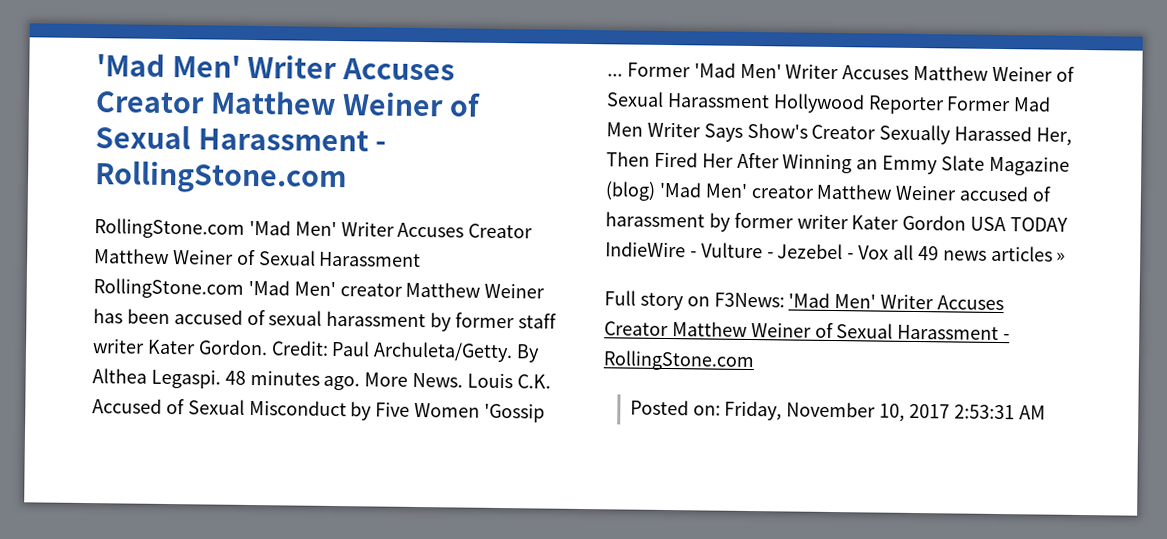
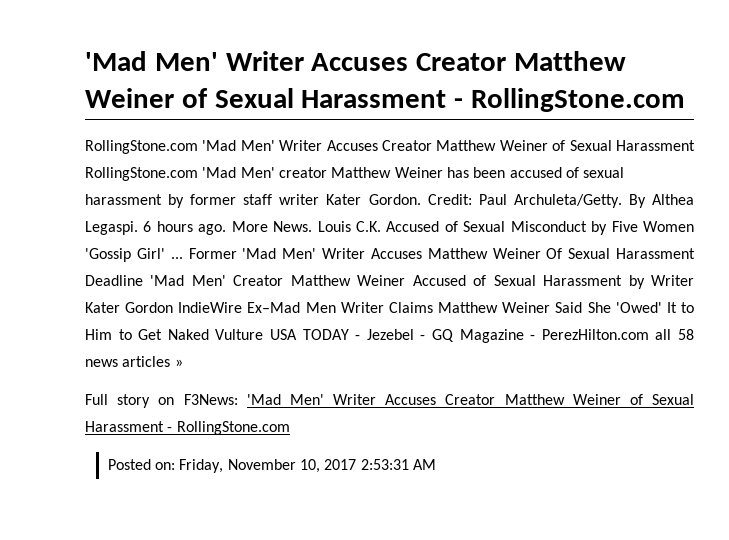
[224,369,320,386] 48 minutes -> [143,221,193,232] 6 hours
(546, 412) none -> [136,248,165,259] Girl'
[1055,66,1075,82] [606,91,1052,115] [606,121,1073,146] [606,151,1070,176] [605,181,1053,202] [605,211,1069,232] [605,241,939,261] of Sexual Harassment Hollywood Reporter Former Mad Men Writer Says Show's Creator Sexually Harassed Her, Then Fired Her After Winning an Emmy Slate Magazine (blog) 'Mad Men' creator Matthew Weiner accused of harassment by former writer Kater Gordon USA TODAY IndieWire - Vulture - Jezebel - Vox all 49 -> [546,248,695,259] [85,275,694,289] [85,302,694,313] [85,329,695,343] Of Sexual Harassment Deadline 'Mad Men' Creator Matthew Weiner Accused of Sexual Harassment by Writer Kater Gordon IndieWire Ex–Mad Men Writer Claims Matthew Weiner Said She 'Owed' It to Him to Get Naked Vulture USA TODAY - Jezebel - GQ Magazine - PerezHilton.com all 58

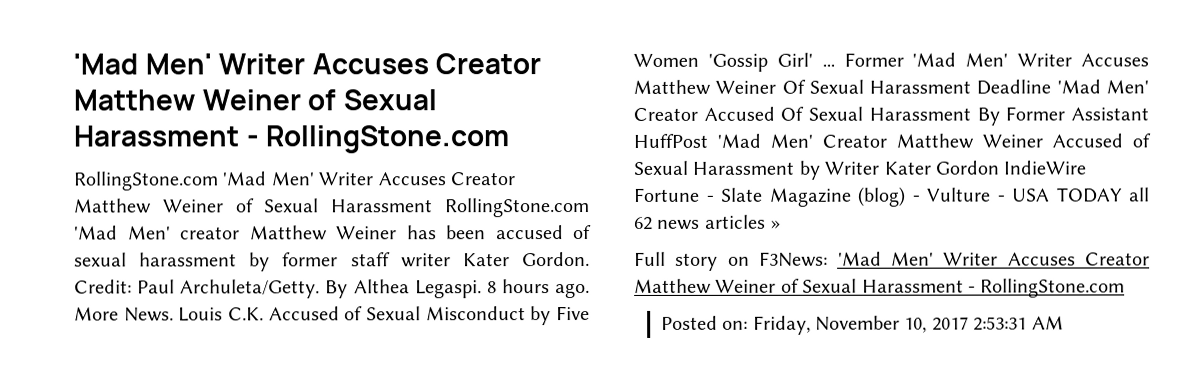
[143,221,152,232] 6 -> [486,281,497,294] 8
(284, 280) none -> [703,106,1149,126] [633,133,887,148] Accused Of Sexual Harassment By Former Assistant HuffPost 'Mad Men' Creator
[247,302,694,313] [85,329,695,343] Ex–Mad Men Writer Claims Matthew Weiner Said She 'Owed' It to Him to Get Naked Vulture USA TODAY - Jezebel - GQ Magazine - PerezHilton.com all 58 -> [634,186,1150,207] [634,216,653,230] Fortune - Slate Magazine (blog) - Vulture - USA TODAY all 62

